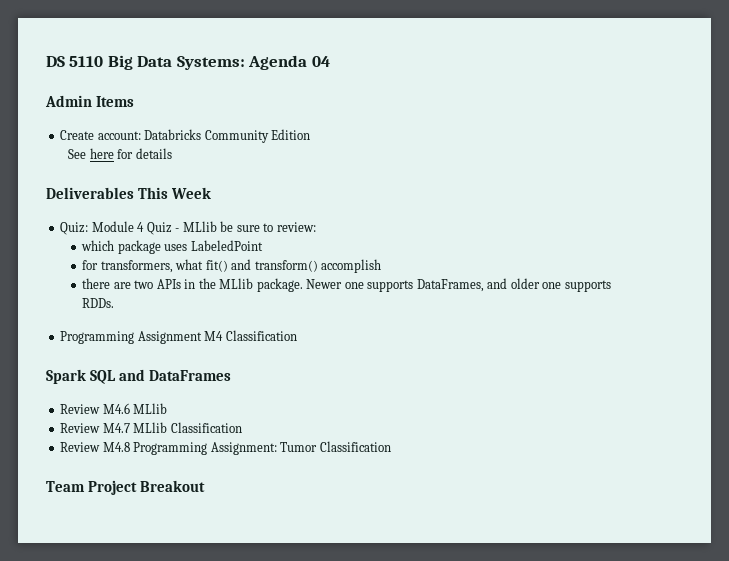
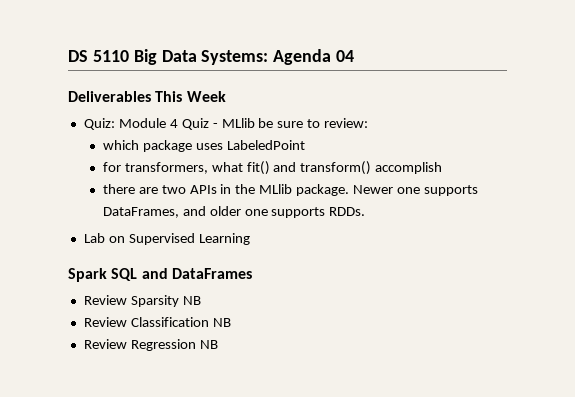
[45,95,134,107] [60,129,311,143] [68,148,172,159] // Admin Items // Create account: Databricks Community Edition // See here for details -> (355, 56) none
[60,330,297,344] Programming Assignment M4 Classification -> [83,233,250,245] Lab on Supervised Learning
[102,403,168,414] [60,422,242,433] [60,441,391,455] [46,480,205,495] M4.6 MLlib // Review M4.7 MLlib Classification // Review M4.8 Programming Assignment: Tumor Classification // Team Project Breakout -> [130,295,201,307] [83,317,231,327] [83,339,218,351] Sparsity NB // Review Classification NB // Review Regression NB

